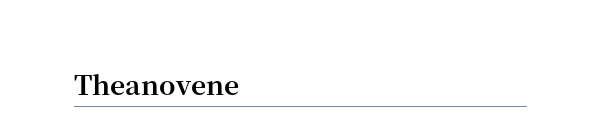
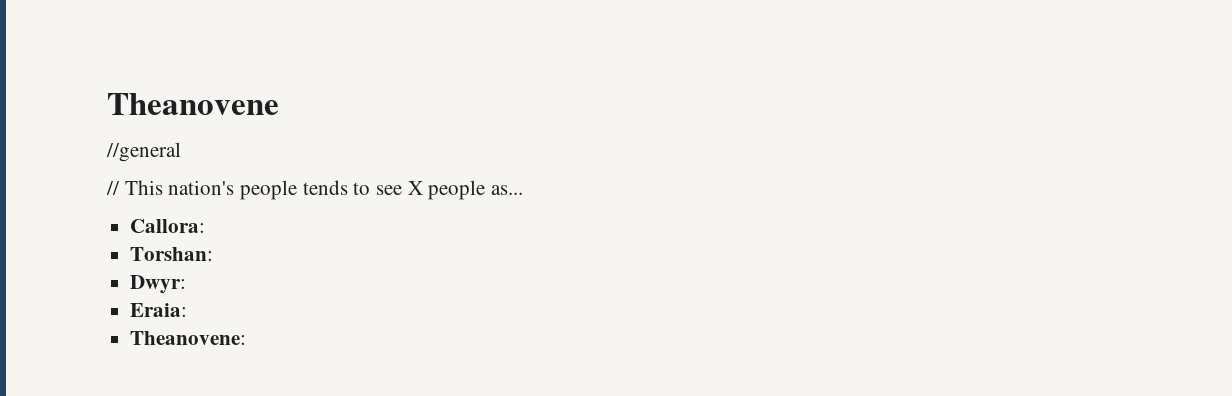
(239, 84) none -> [106,142,181,162] [106,180,524,200] [130,219,206,233] [130,247,214,261] [130,275,187,294] [130,303,188,317] [130,331,247,345] // //general // // This nation's people tends to see X people as... // Callora: // Torshan: // Dwyr: // Eraia: // Theanovene:

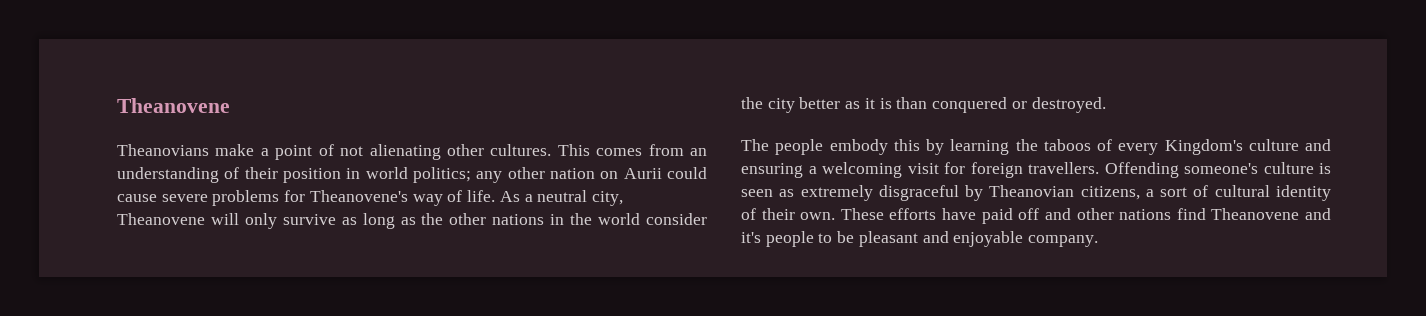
[106,142,181,162] [106,180,524,200] [130,219,206,233] [130,247,214,261] [130,275,187,294] [130,303,188,317] [130,331,247,345] //general // // This nation's people tends to see X people as... // Callora: // Torshan: // Dwyr: // Eraia: // Theanovene: -> [117,144,707,160] [117,167,707,183] [117,190,623,206] [117,213,707,229] [741,97,1106,113] [741,139,1331,155] [741,162,1331,178] [741,185,1331,201] [741,208,1332,224] [741,231,1099,247] Theanovians make a point of not alienating other cultures. This comes from an understanding of their position in world politics; any other nation on Aurii could cause severe problems for Theanovene's way of life. As a neutral city, Theanovene will only survive as long as the other nations in the world consider the city better as it is than conquered or destroyed. // The people embody this by learning the taboos of every Kingdom's culture and ensuring a welcoming visit for foreign travellers. Offending someone's culture is seen as extremely disgraceful by Theanovian citizens, a sort of cultural identity of their own. These efforts have paid off and other nations find Theanovene and it's people to be pleasant and enjoyable company.

